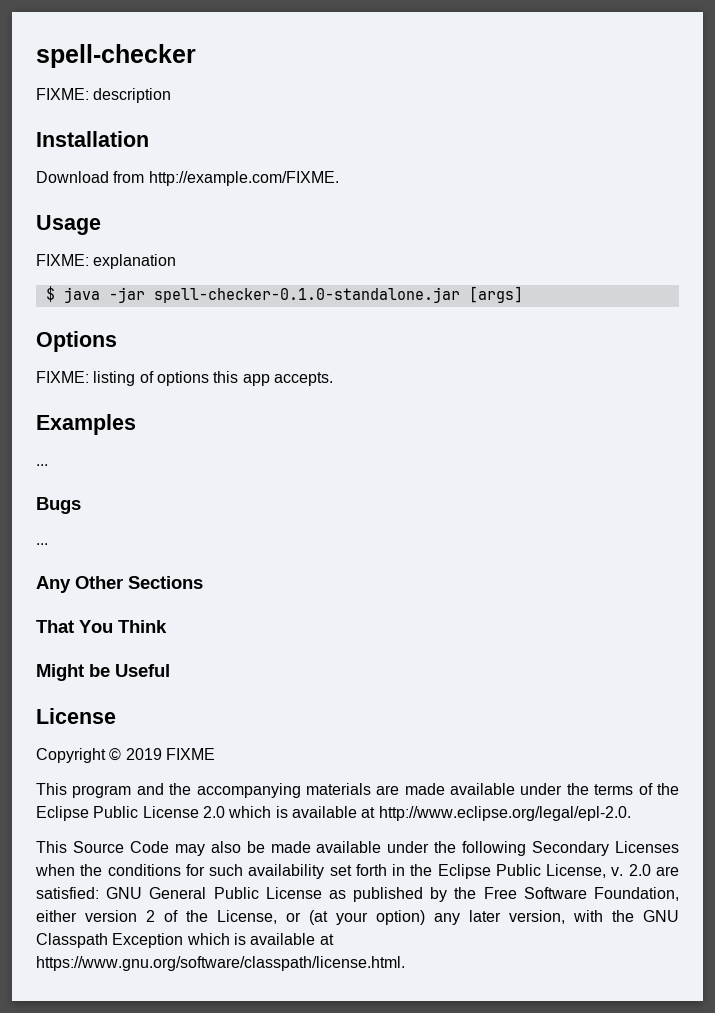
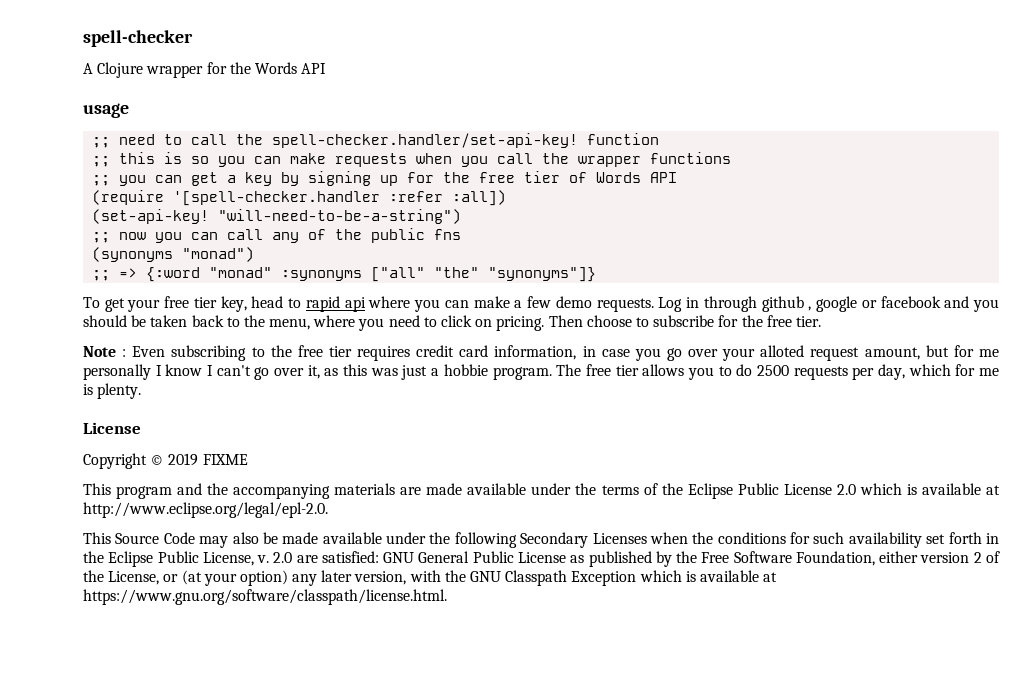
[36,88,172,103] [36,131,149,147] [36,171,339,186] [36,215,101,235] [36,254,177,269] [45,286,523,303] [36,331,117,352] [36,371,333,386] [36,414,136,435] [36,464,48,466] [36,497,81,514] [36,543,48,545] [36,576,203,593] [36,620,167,633] [36,664,170,681] FIXME: description // Installation // Download from http://example.com/FIXME. // Usage // FIXME: explanation // $ java -jar spell-checker-0.1.0-standalone.jar [args] // Options // FIXME: listing of options this app accepts. // Examples // ... // Bugs // ... // Any Other Sections // That You Think // Might be Useful -> [83,62,327,78] [83,103,129,118] [92,133,660,148] [92,152,732,167] [92,171,678,186] [92,190,507,206] [92,209,462,224] [92,228,462,243] [92,247,255,262] [92,267,597,282] [83,296,1000,312] [83,315,821,331] [83,345,1000,361] [83,364,1000,380] [83,383,142,399] A Clojure wrapper for the Words API // usage // ;; need to call the spell-checker.handler/set-api-key! function // ;; this is so you can make requests when you call the wrapper functions // ;; you can get a key by signing up for the free tier of Words API // (require '[spell-checker.handler :refer :all]) // (set-api-key! "will-need-to-be-a-string") // ;; now you can call any of the public fns // (synonyms "monad") // ;; => {:word "monad" :synonyms ["all" "the" "synonyms"]} // To get your free tier key, head to rapid api where you can make a few demo requests. Log in through github , google or facebook and you should be taken back to the menu, where you need to click on pricing. Then choose to subscribe for the free tier. // Note : Even subscribing to the free tier requires credit card information, in case you go over your alloted request amount, but for me personally I know I can't go over it, as this was just a hobbie program. The free tier allows you to do 2500 requests per day, which for me is plenty.

